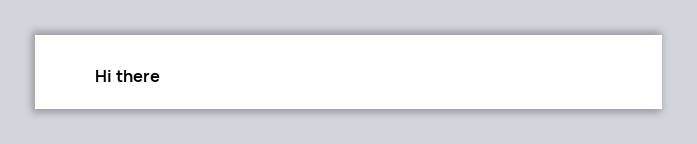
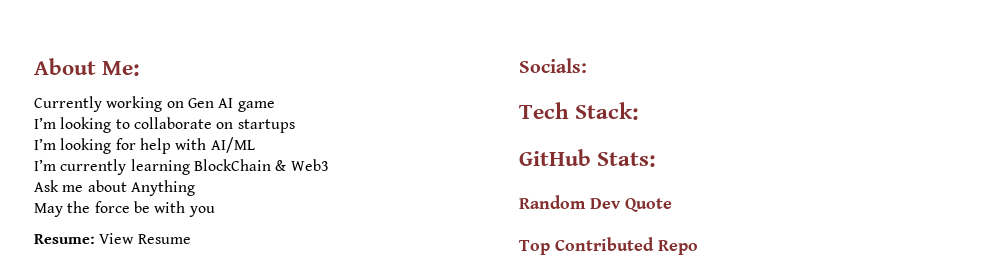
[95,70,161,82] Hi there -> [34,58,141,76] [34,96,275,112] [34,117,295,133] [34,137,255,154] [34,159,329,175] [34,180,195,196] [34,201,215,217] [34,233,191,244] [519,58,587,73] [519,102,640,120] [519,149,657,167] [519,195,672,212] [519,237,698,255] About Me: // Currently working on Gen AI game // I’m looking to collaborate on startups // I’m looking for help with AI/ML // I’m currently learning BlockChain & Web3 // Ask me about Anything // May the force be with you // Resume: View Resume // Socials: // Tech Stack: // GitHub Stats: // Random Dev Quote // Top Contributed Repo

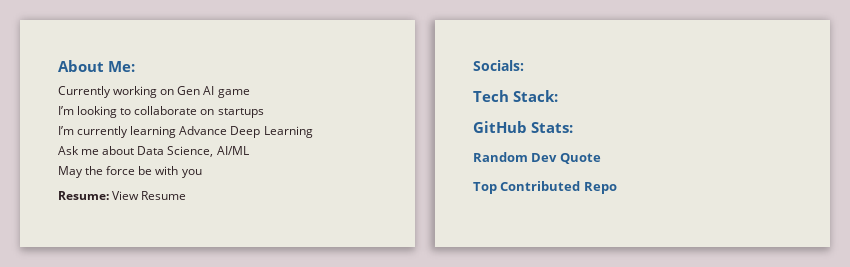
[34,137,255,154] // I’m looking for help with AI/ML -> (264, 113) none
[193,159,329,171] BlockChain & Web3 -> [179,126,313,138] Advance Deep Learning
[130,180,195,196] Anything -> [137,146,249,157] Data Science, AI/ML

